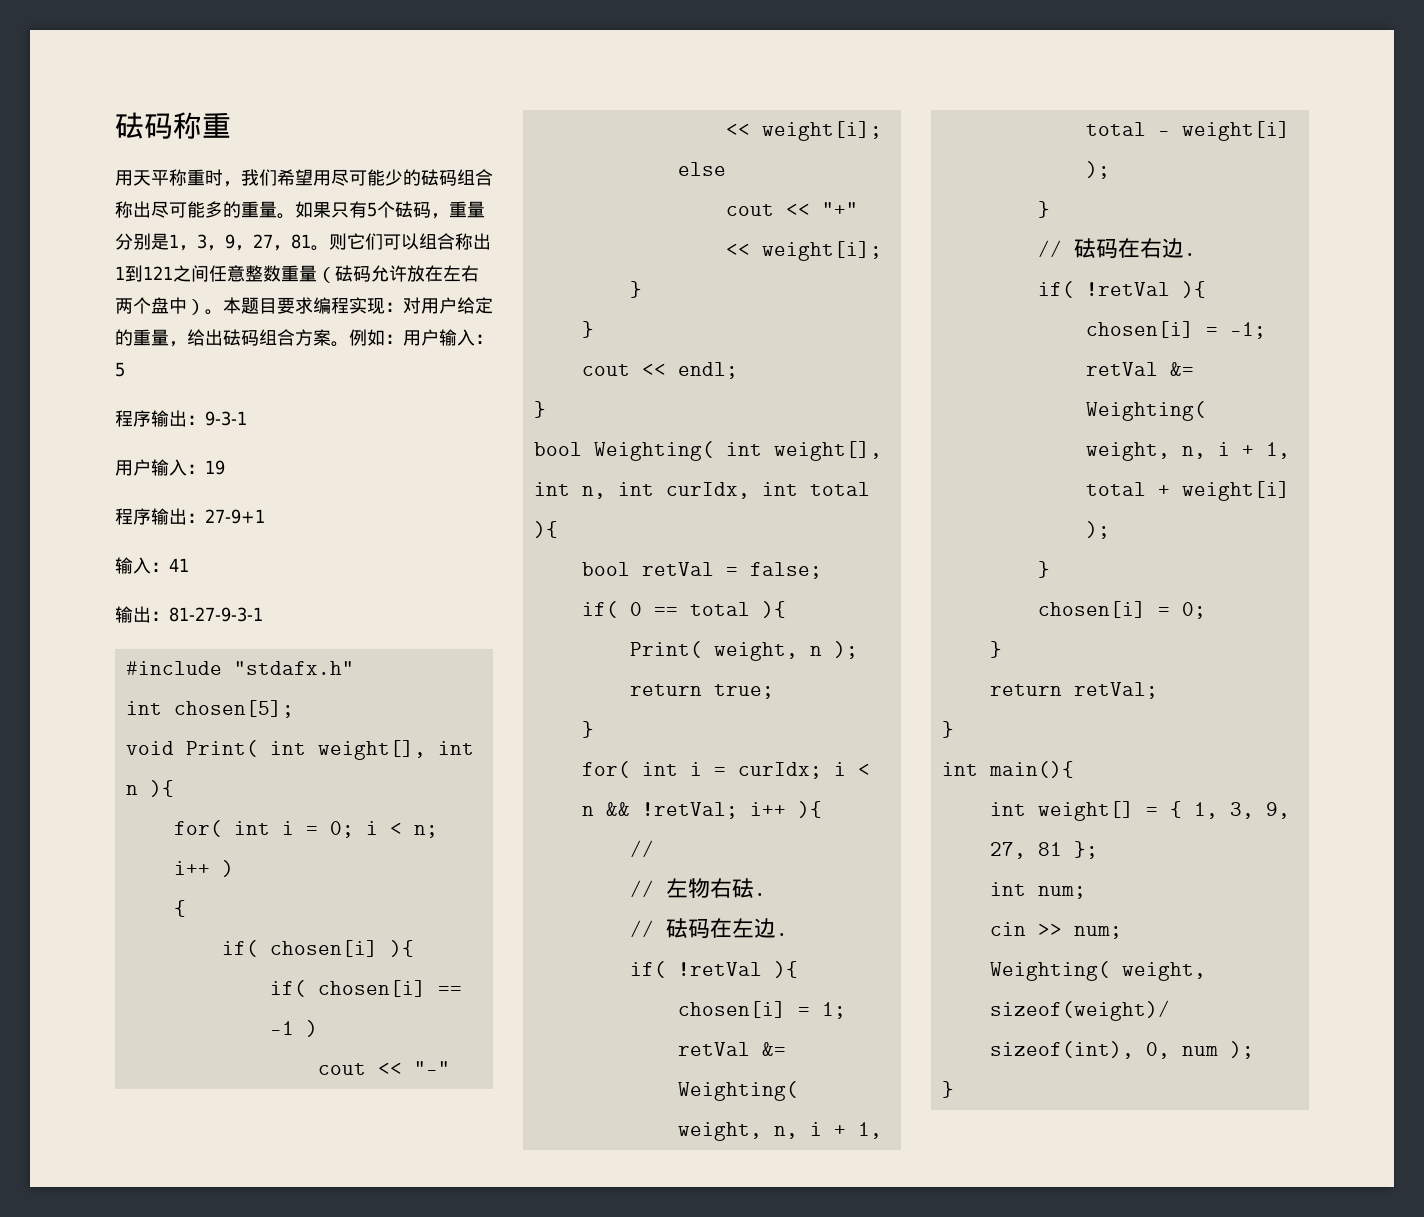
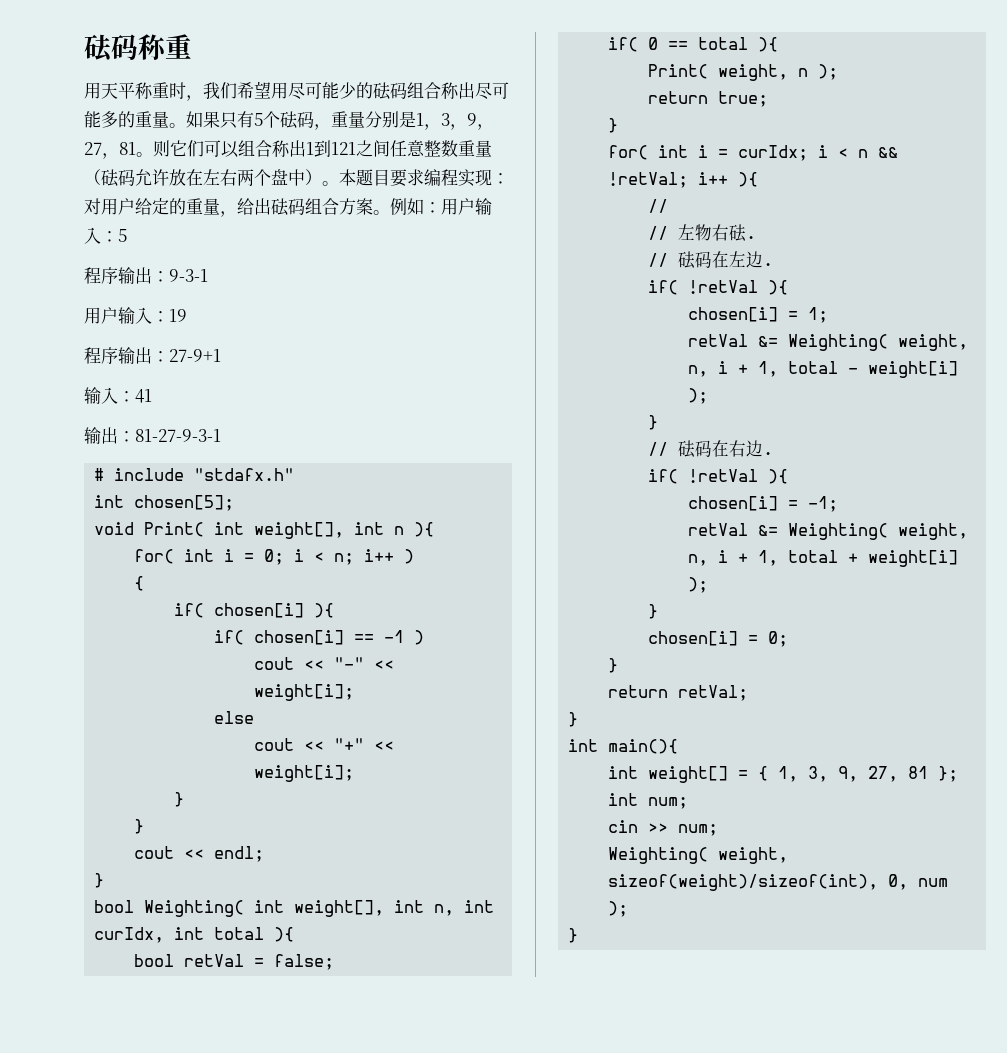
[125,661,222,675] #include -> [94,468,185,481] # include

